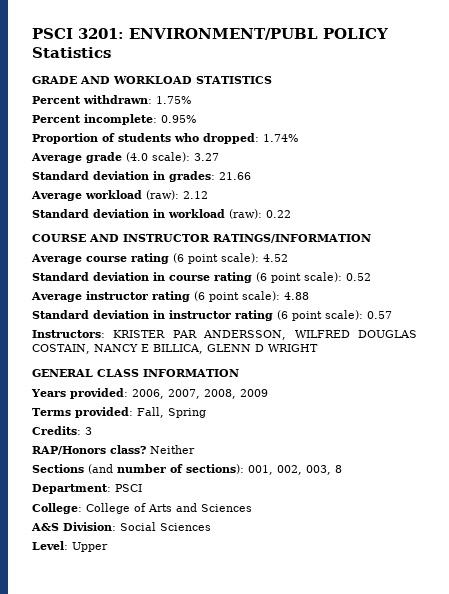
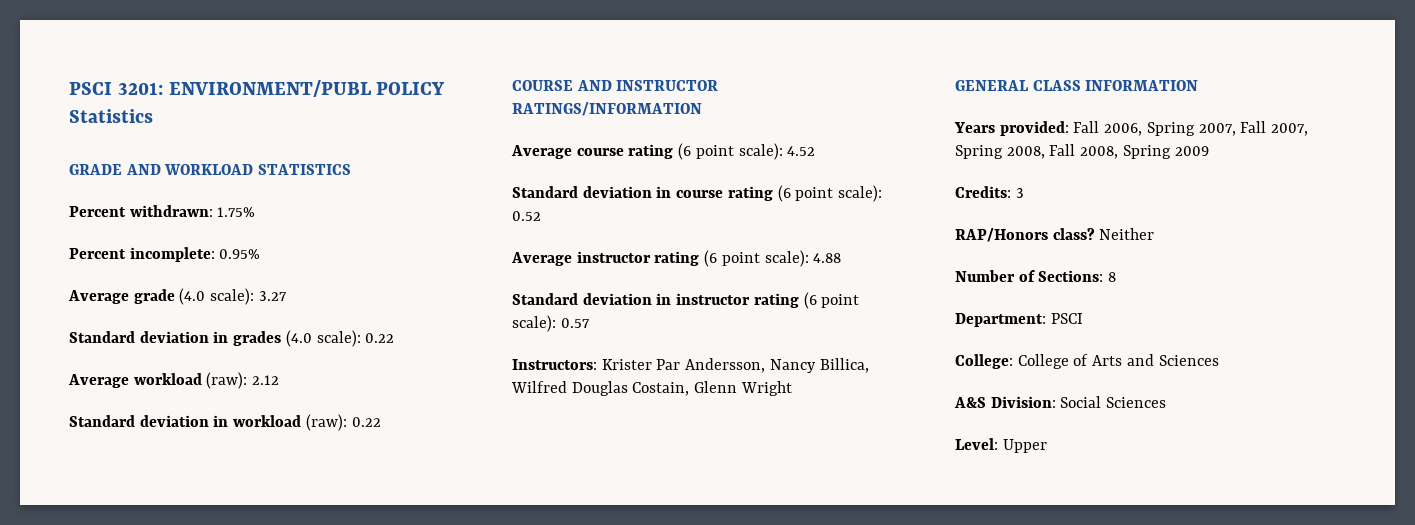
[32,133,298,144] // Proportion of students who dropped: 1.74% -> (261, 254) none
[169,171,251,182] grades: 21.66 -> [233,330,395,347] grades (4.0 scale): 0.22
[113,330,417,340] [32,344,318,354] KRISTER PAR ANDERSSON, WILFRED DOUGLAS COSTAIN, NANCY E BILLICA, GLENN D WRIGHT -> [601,358,869,373] [511,381,792,396] Krister Par Andersson, Nancy Billica, Wilfred Douglas Costain, Glenn Wright
[132,389,268,399] [32,407,206,418] 2006, 2007, 2008, 2009 // Terms provided: Fall, Spring -> [1073,121,1309,136] [955,144,1209,159] Fall 2006, Spring 2007, Fall 2007, Spring 2008, Fall 2008, Spring 2009
[32,464,331,475] Sections (and number of sections): 001, 002, 003, -> [955,270,1104,282] Number of Sections:

